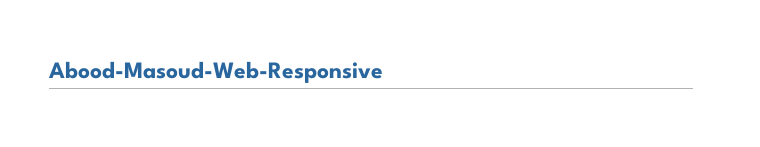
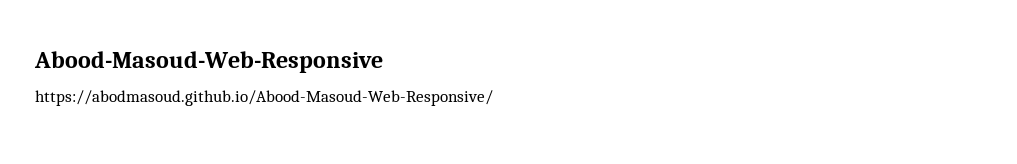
(383, 72) none -> [35,90,493,106] // https://abodmasoud.github.io/Abood-Masoud-Web-Responsive/

